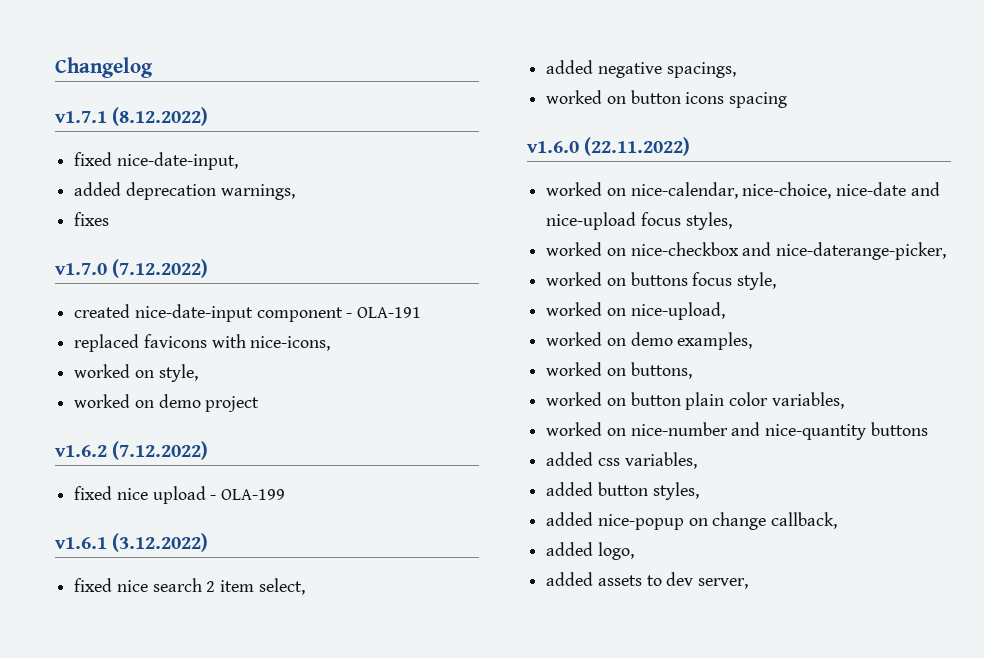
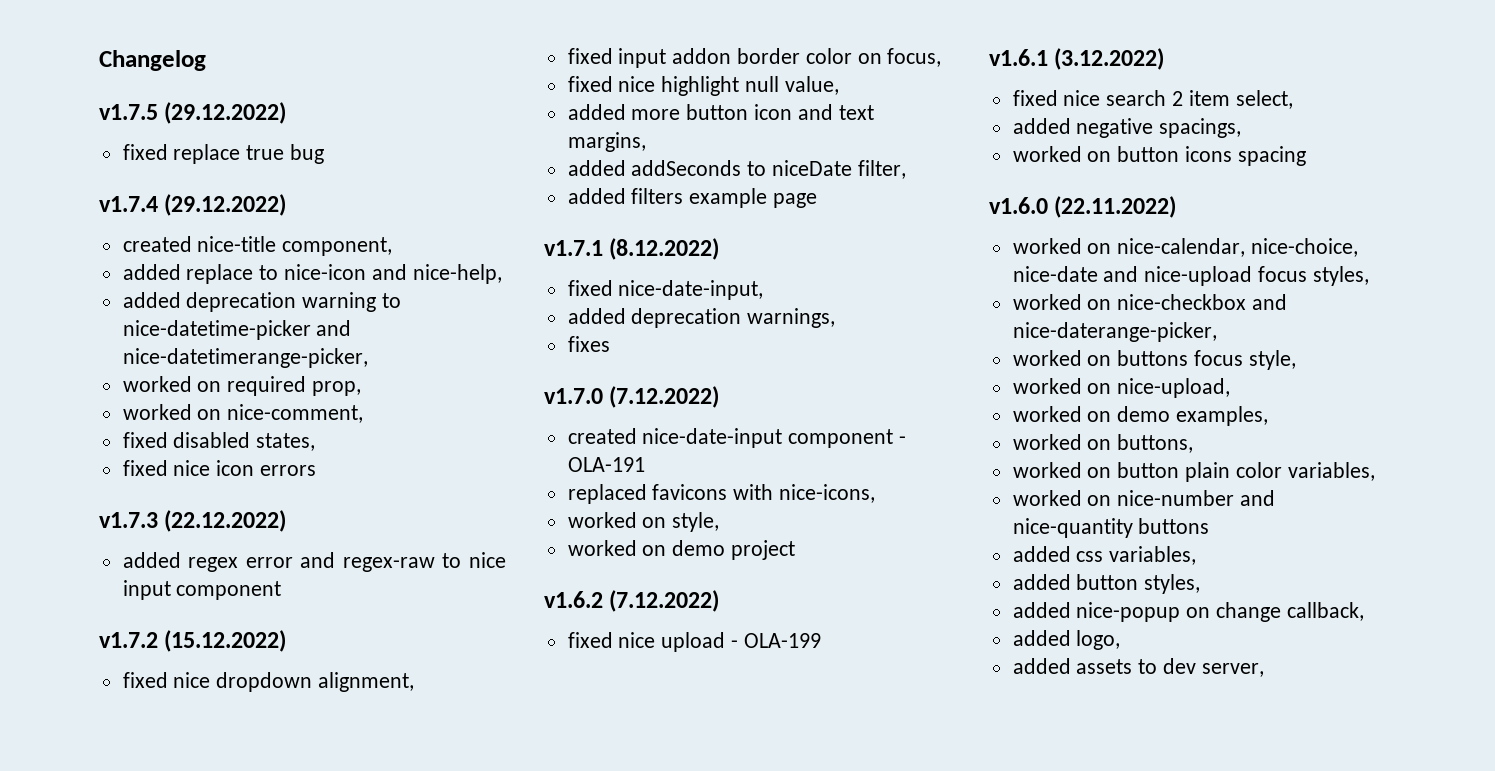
(153, 67) none -> [99,102,287,124] [122,144,325,164] [99,194,287,216] [122,236,393,256] [122,264,502,284] [122,292,402,312] [122,320,352,340] [122,348,368,368] [122,376,362,396] [122,404,364,423] [122,432,316,451] [122,460,317,476] [99,510,287,532] [122,552,506,572] [122,580,282,600] [99,630,287,652] [122,672,415,692] [567,48,942,68] [567,76,839,96] [567,104,874,120] [567,132,646,152] [567,160,906,179] [567,188,818,208] // v1.7.5 (29.12.2022) // fixed replace true bug // v1.7.4 (29.12.2022) // created nice-title component, // added replace to nice-icon and nice-help, // added deprecation warning to nice-datetime-picker and nice-datetimerange-picker, // worked on required prop, // worked on nice-comment, // fixed disabled states, // fixed nice icon errors // v1.7.3 (22.12.2022) // added regex error and regex-raw to nice input component // v1.7.2 (15.12.2022) // fixed nice dropdown alignment, // fixed input addon border color on focus, // fixed nice highlight null value, // added more button icon and text margins, // added addSeconds to niceDate filter, // added filters example page

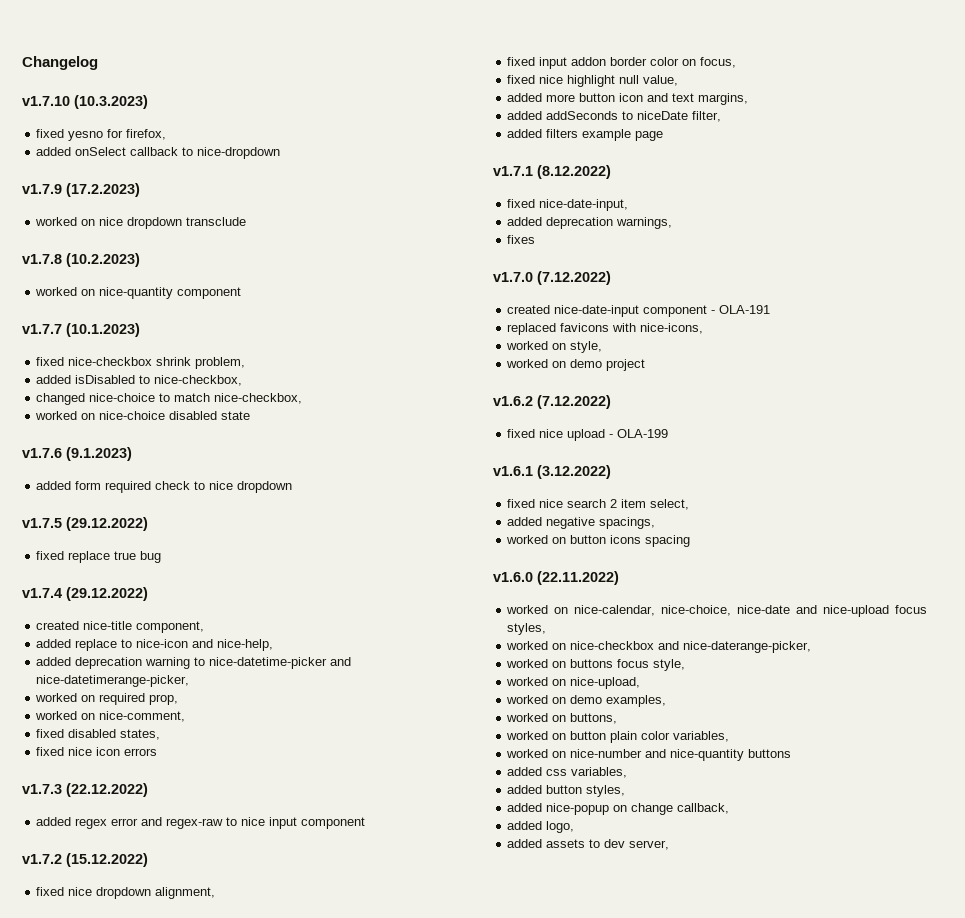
(206, 60) none -> [22,95,148,109] [36,129,167,141] [36,147,281,159] [22,183,140,197] [35,217,247,229] [22,253,140,267] [35,287,242,299] [22,323,140,337] [36,357,246,369] [36,375,243,386] [36,393,303,405] [35,411,251,420] [22,447,132,461] [36,481,293,493] // v1.7.10 (10.3.2023) // fixed yesno for firefox, // added onSelect callback to nice-dropdown // v1.7.9 (17.2.2023) // worked on nice dropdown transclude // v1.7.8 (10.2.2023) // worked on nice-quantity component // v1.7.7 (10.1.2023) // fixed nice-checkbox shrink problem, // added isDisabled to nice-checkbox, // changed nice-choice to match nice-checkbox, // worked on nice-choice disabled state // v1.7.6 (9.1.2023) // added form required check to nice dropdown

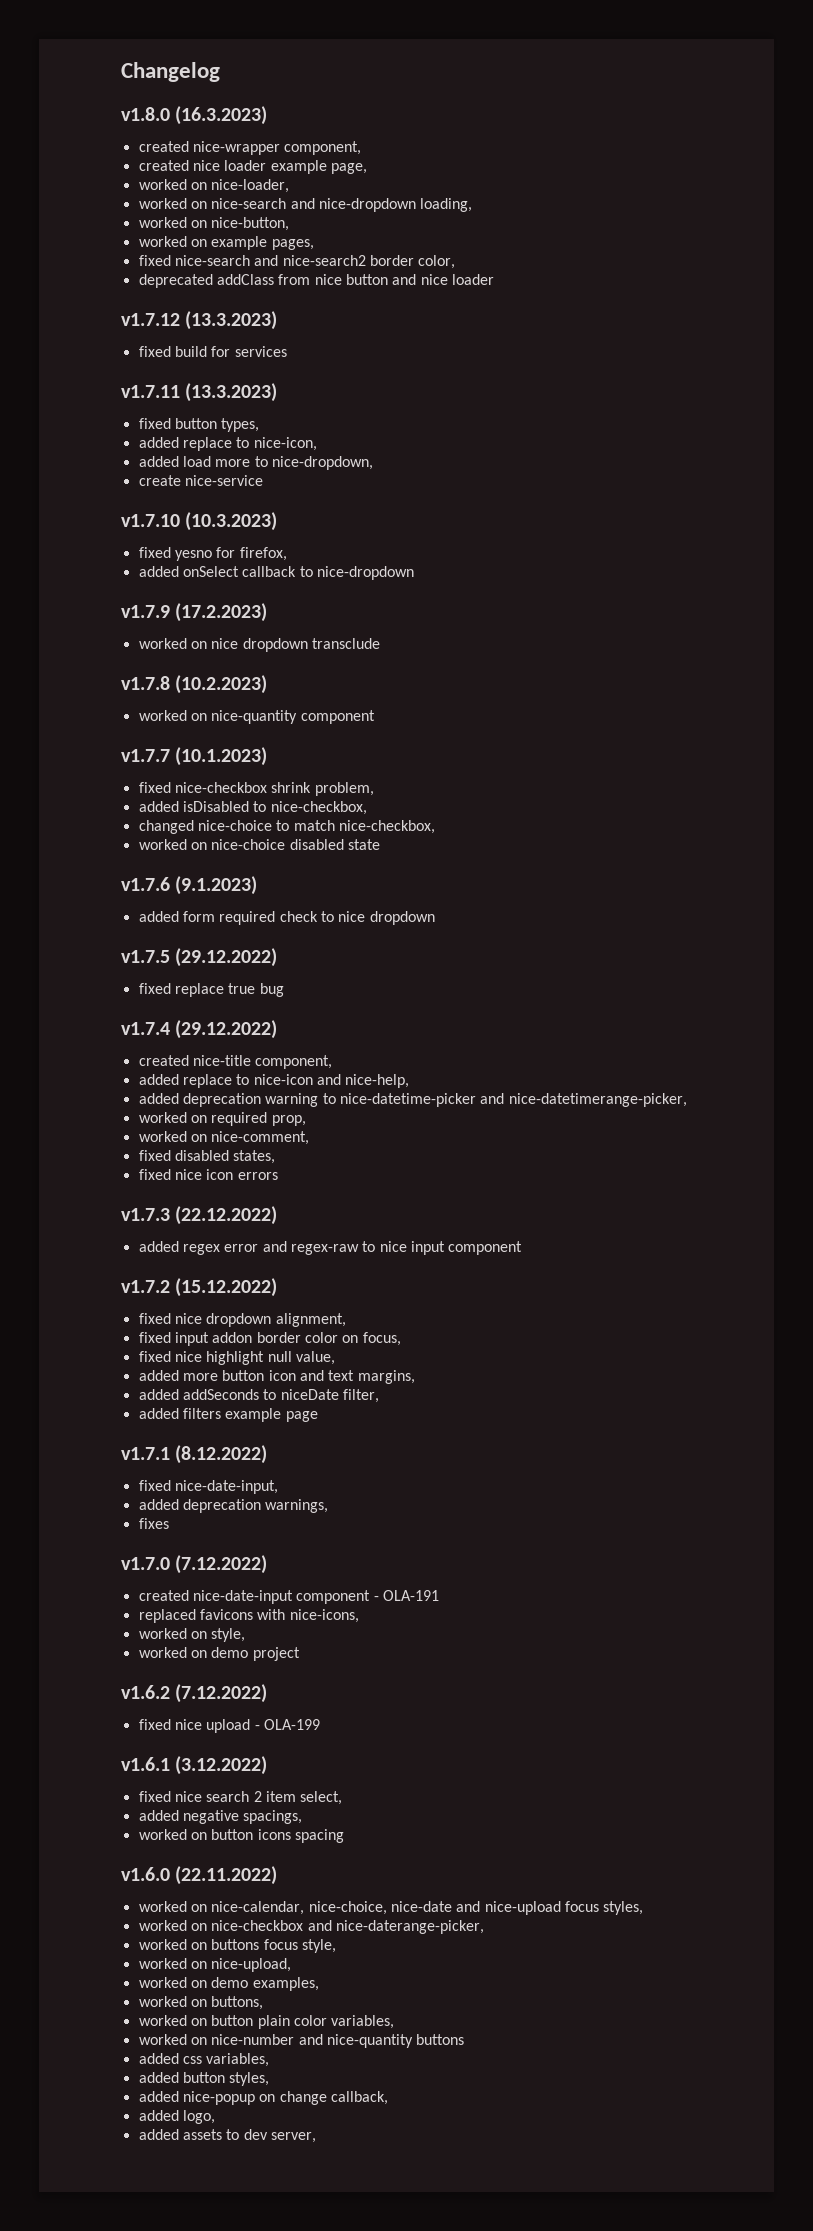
(98, 63) none -> [121,106,268,125] [138,141,362,155] [138,160,367,174] [138,179,290,193] [138,198,473,212] [138,217,290,231] [138,236,314,250] [138,255,456,269] [138,274,494,288] [121,311,278,330] [138,346,287,357] [121,383,278,402] [138,418,260,432] [138,437,317,451] [138,456,373,470] [138,475,263,486] // v1.8.0 (16.3.2023) // created nice-wrapper component, // created nice loader example page, // worked on nice-loader, // worked on nice-search and nice-dropdown loading, // worked on nice-button, // worked on example pages, // fixed nice-search and nice-search2 border color, // deprecated addClass from nice button and nice loader // v1.7.12 (13.3.2023) // fixed build for services // v1.7.11 (13.3.2023) // fixed button types, // added replace to nice-icon, // added load more to nice-dropdown, // create nice-service

